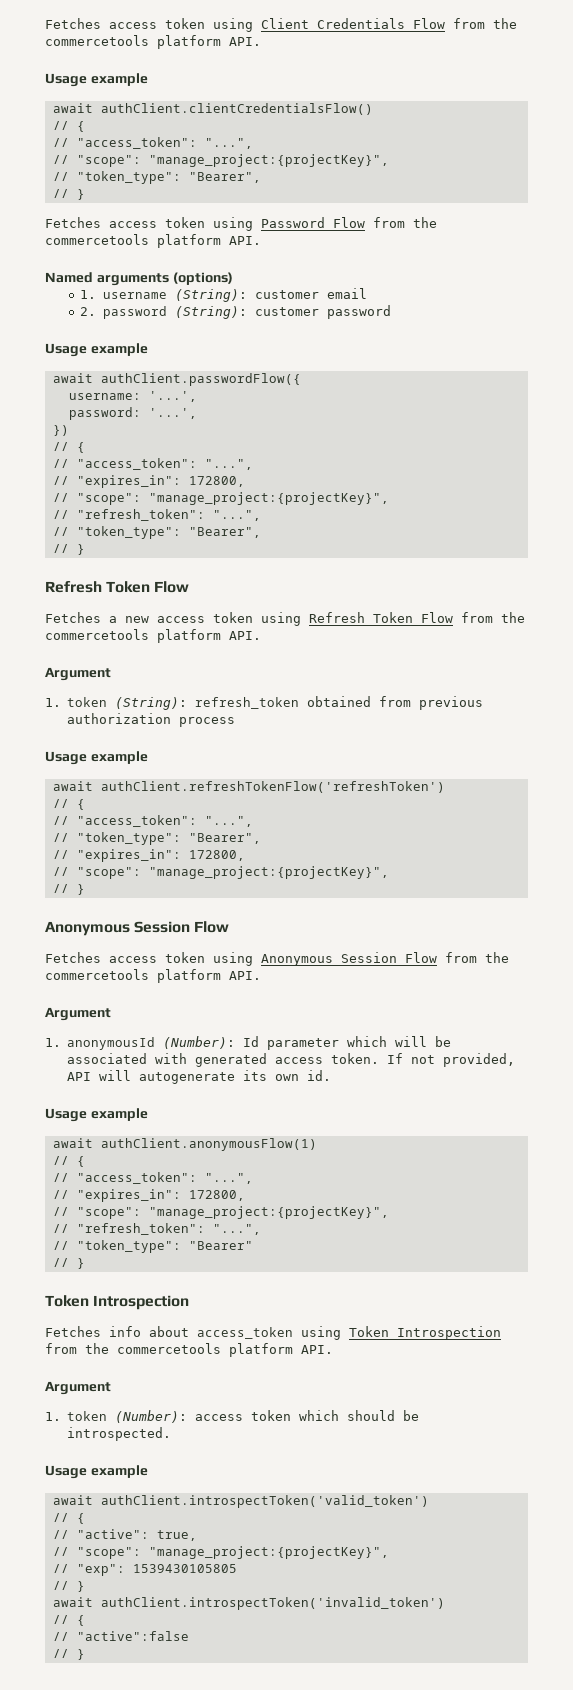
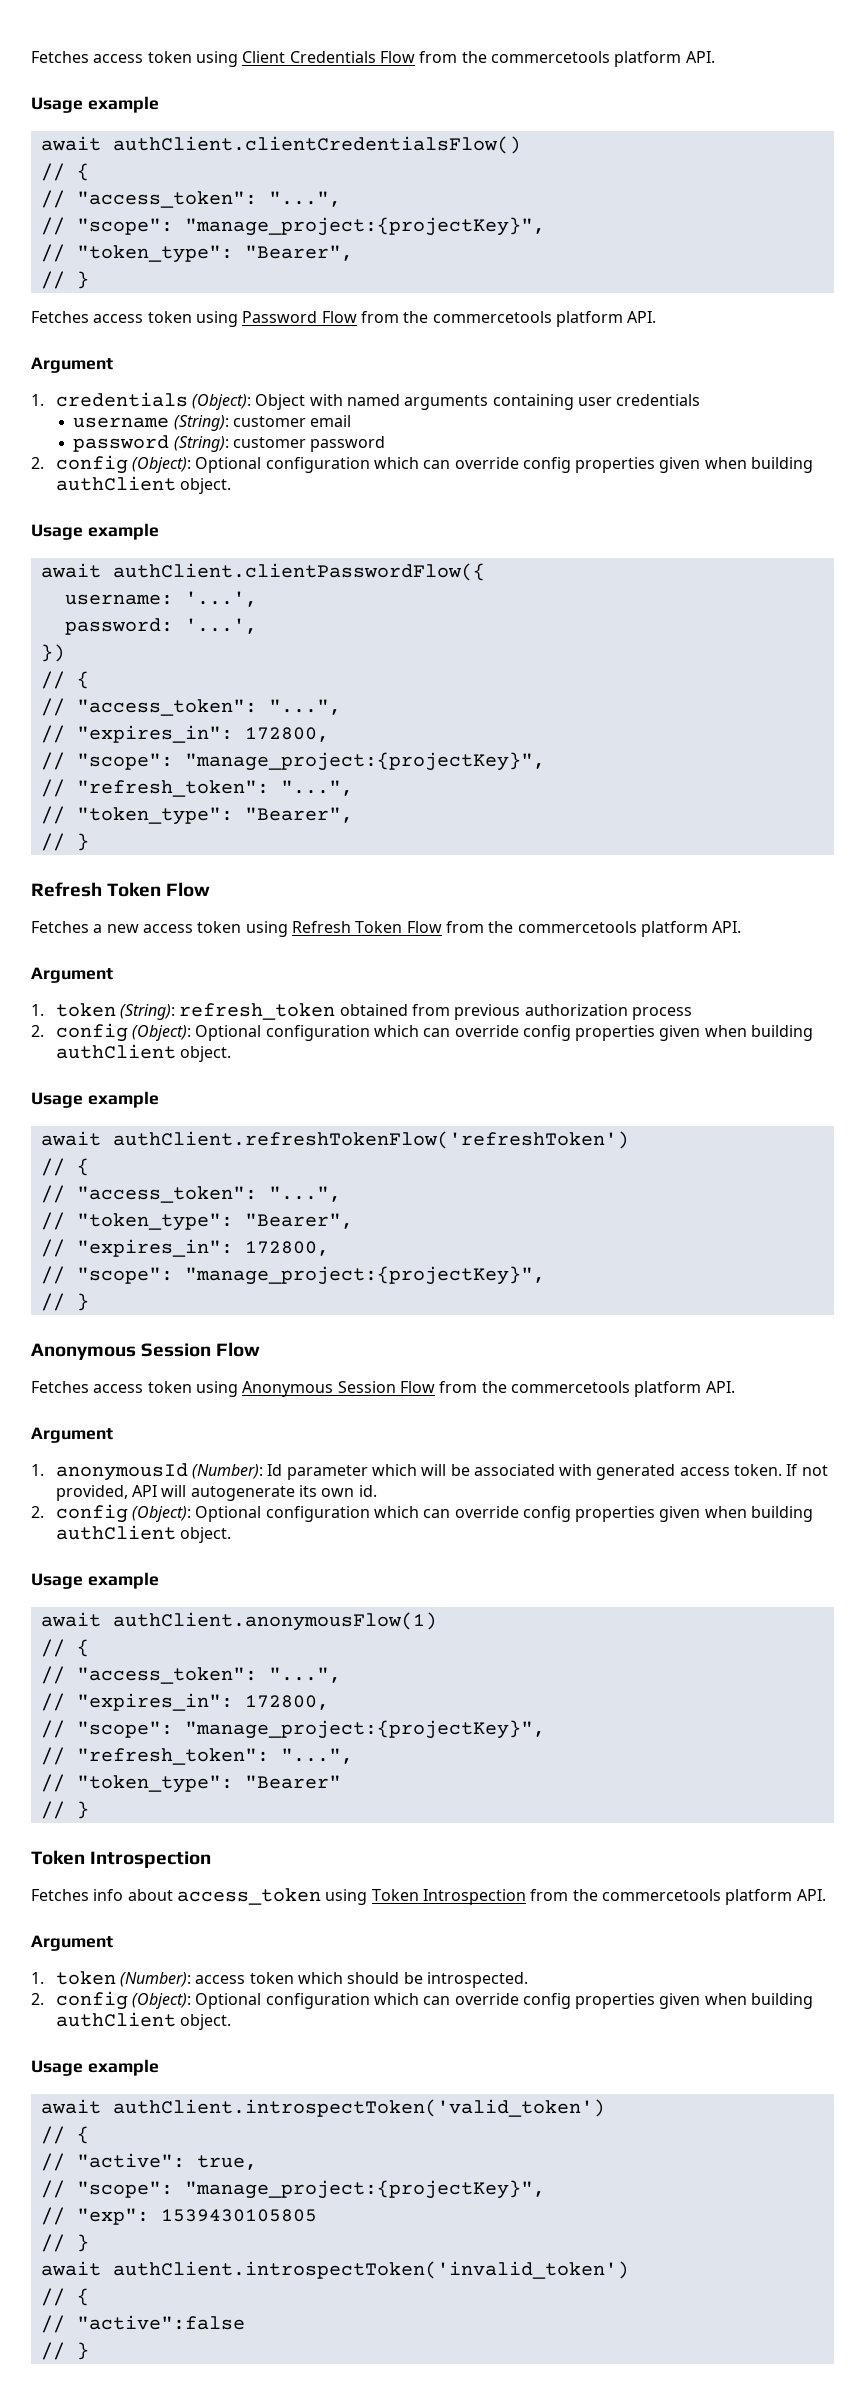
[45,272,233,286] [80,290,97,299] Named arguments (options) // 1. -> [31,357,113,373] [31,392,701,410] Argument // 1. credentials (Object): Object with named arguments containing user credentials //
[80,307,97,316] 2. -> (352, 421) none
[45,343,148,357] [52,373,301,386] // Usage example // await authClient.passwordFlow({ -> [31,455,814,474] [55,476,231,494] [31,523,159,540] [40,563,485,581] // 2. config (Object): Optional configuration which can override config properties given when building authClient object. // Usage example // await authClient.clientPasswordFlow({
(236, 722) none -> [31,1023,814,1042] [55,1044,231,1062] // 2. config (Object): Optional configuration which can override config properties given when building authClient object.
(332, 1075) none -> [31,1504,814,1523] [55,1525,231,1543] // 2. config (Object): Optional configuration which can override config properties given when building authClient object.
(172, 1434) none -> [31,1991,814,2010] [55,2012,231,2030] // 2. config (Object): Optional configuration which can override config properties given when building authClient object.

